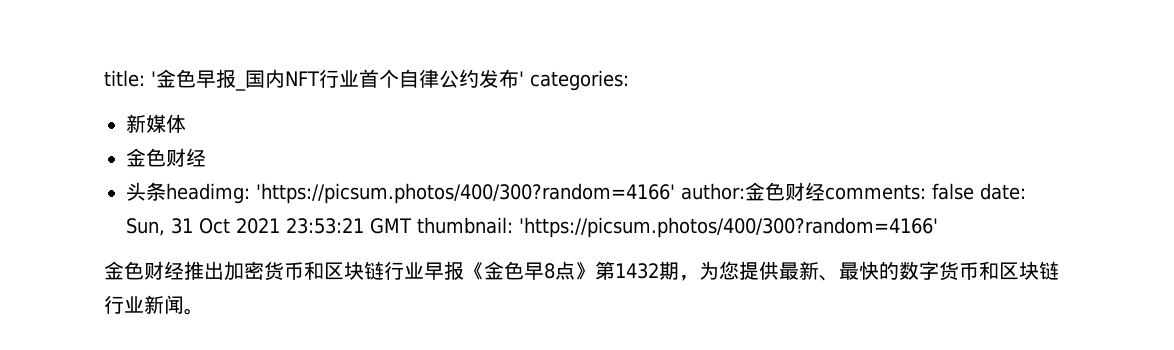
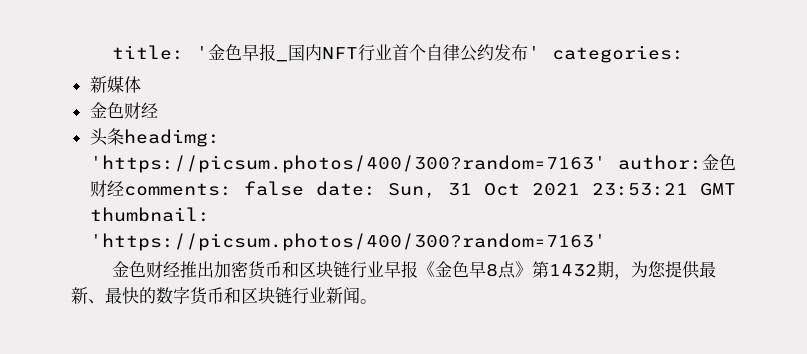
[256,183,675,204] 'https://picsum.photos/400/300?random=4166' -> [89,155,606,173] 'https://picsum.photos/400/300?random=7163'
[519,217,938,238] 'https://picsum.photos/400/300?random=4166' -> [89,233,606,251] 'https://picsum.photos/400/300?random=7163'

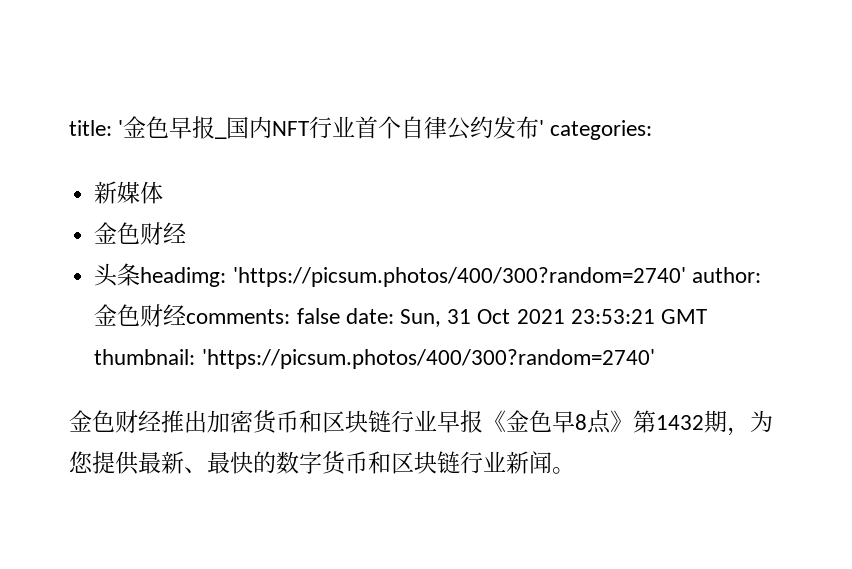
[89,155,606,173] 'https://picsum.photos/400/300?random=7163' -> [232,267,686,287] 'https://picsum.photos/400/300?random=2740'
[89,233,606,251] 'https://picsum.photos/400/300?random=7163' -> [201,349,655,369] 'https://picsum.photos/400/300?random=2740'

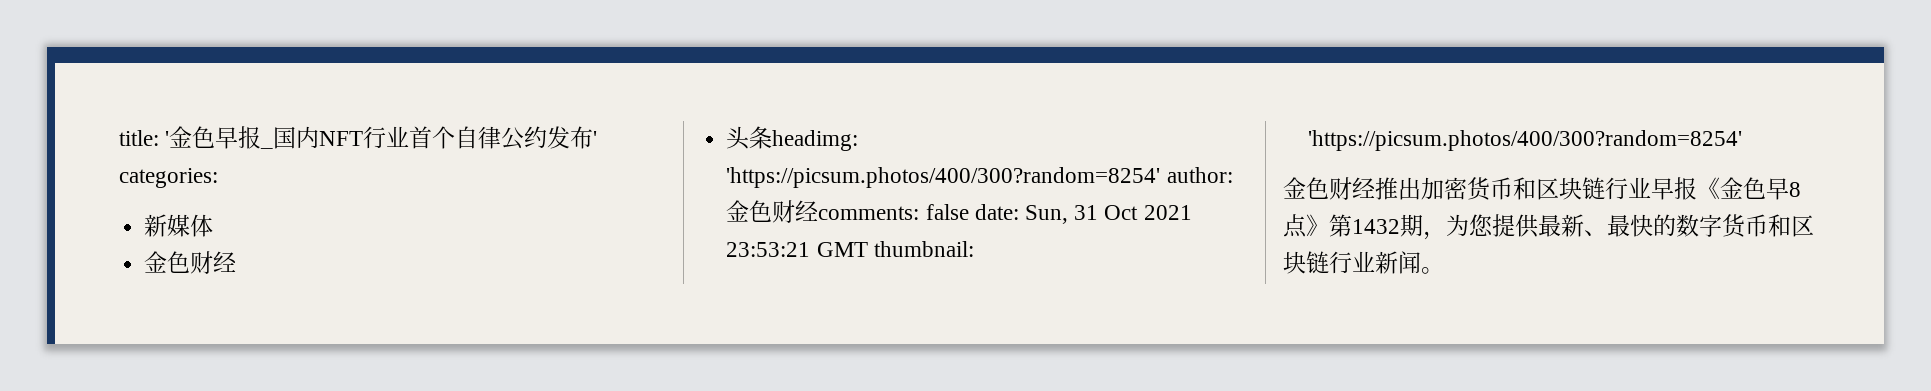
[232,267,686,287] 'https://picsum.photos/400/300?random=2740' -> [726,167,1161,188] 'https://picsum.photos/400/300?random=8254'
[201,349,655,369] 'https://picsum.photos/400/300?random=2740' -> [1308,130,1743,151] 'https://picsum.photos/400/300?random=8254'

